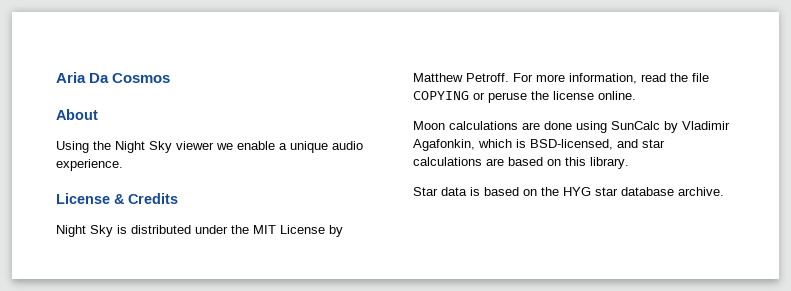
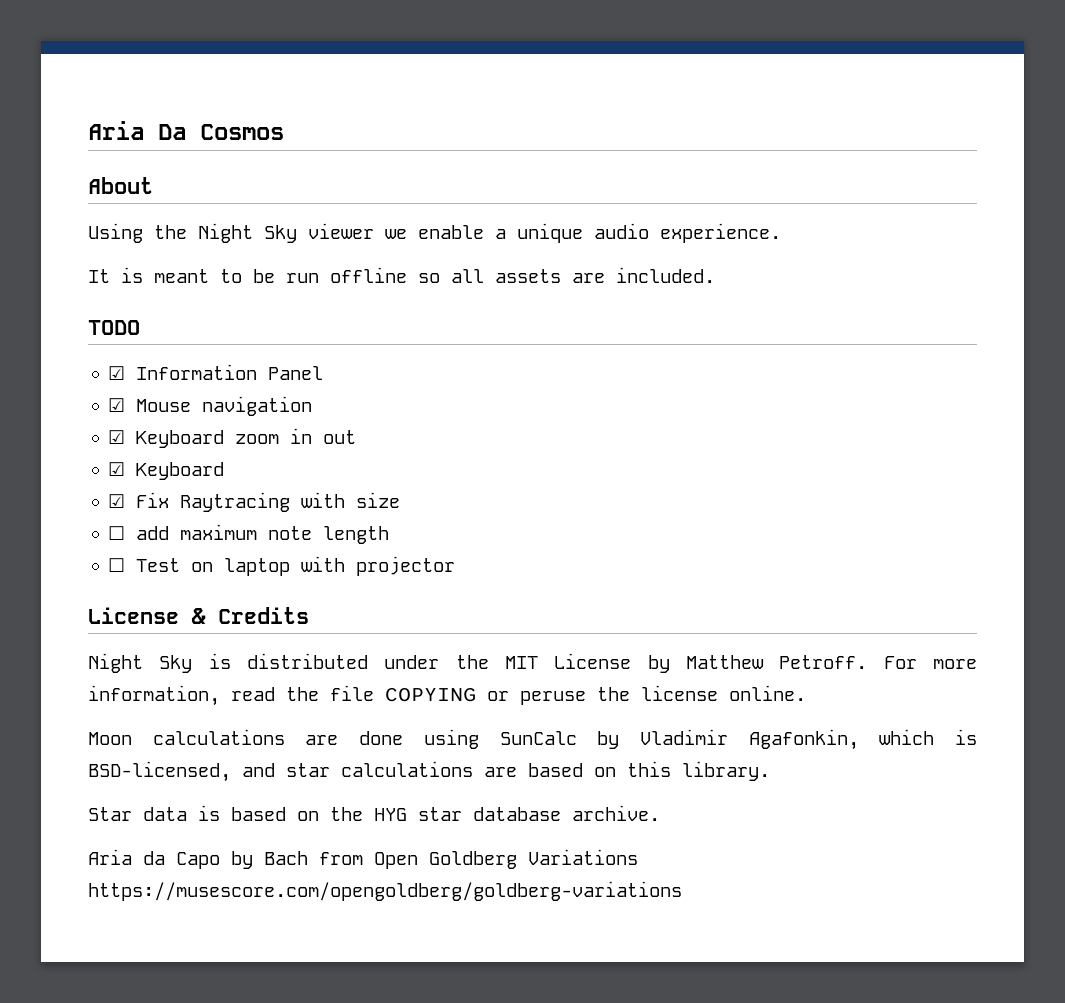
(123, 165) none -> [88,267,715,283] [88,320,140,335] [108,364,324,380] [108,396,313,416] [108,428,357,448] [108,462,225,480] [108,492,401,512] [108,524,390,544] [108,556,456,576] // It is meant to be run offline so all assets are included. // TODO // ☑ Information Panel // ☑ Mouse navigation // ☑ Keyboard zoom in out // ☑ Keyboard // ☑ Fix Raytracing with size // ☐ add maximum note length // ☐ Test on laptop with projector
(724, 191) none -> [88,849,638,869] [88,881,682,901] // Aria da Capo by Bach from Open Goldberg Variations https://musescore.com/opengoldberg/goldberg-variations

